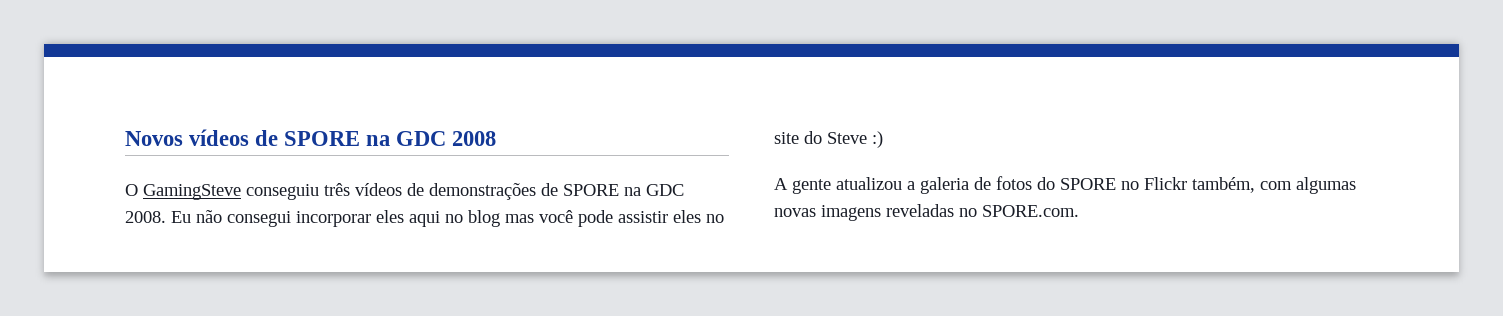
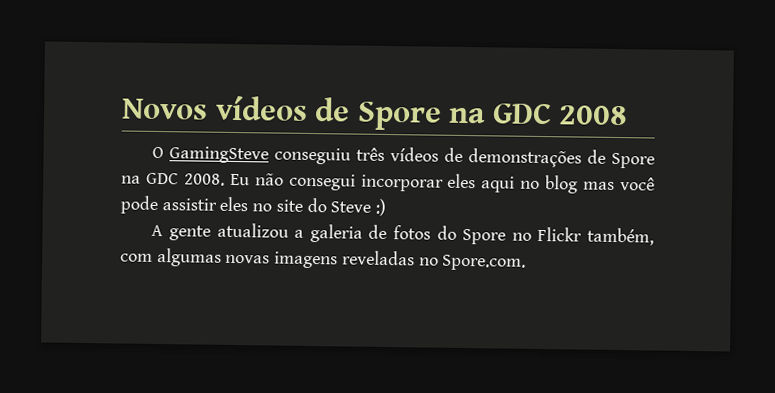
[284,131,361,146] SPORE -> [356,101,442,131] Spore
[563,184,619,196] SPORE -> [611,152,655,169] Spore
[1060,178,1116,190] SPORE -> [462,228,507,245] Spore
[982,205,1079,217] SPORE.com. -> [442,254,527,271] Spore.com.

